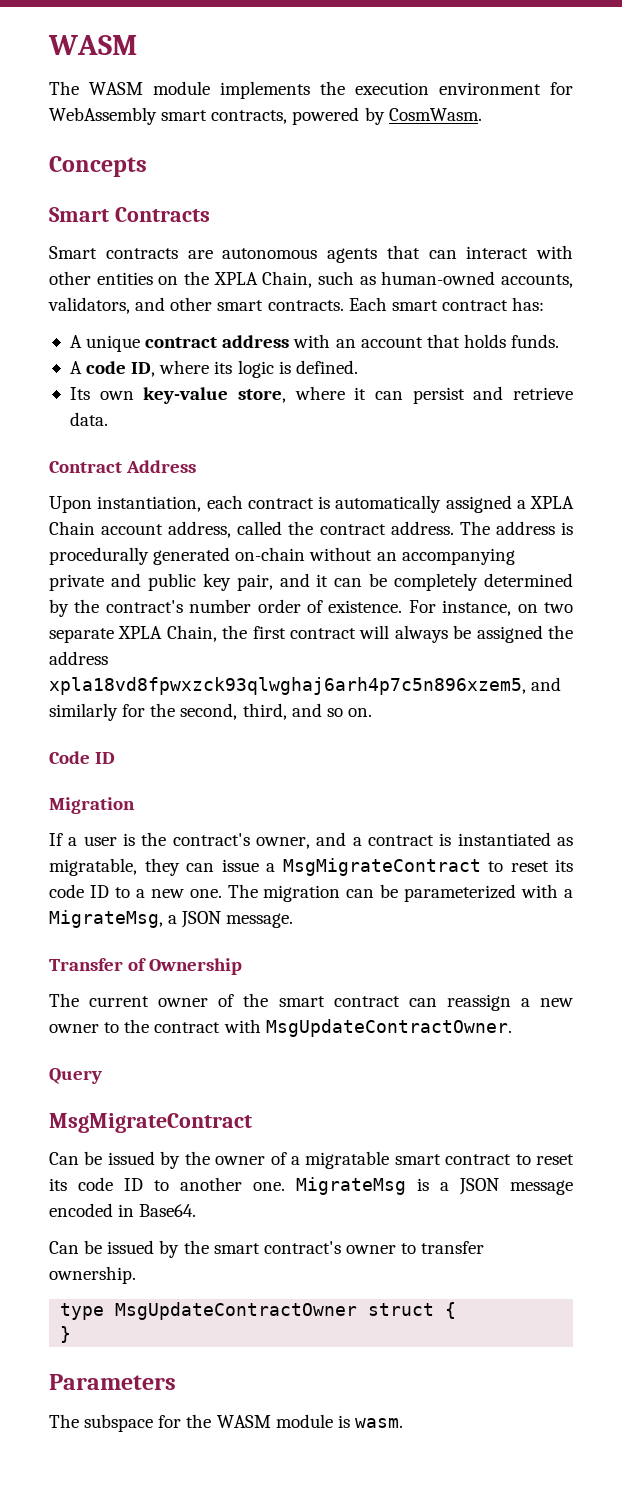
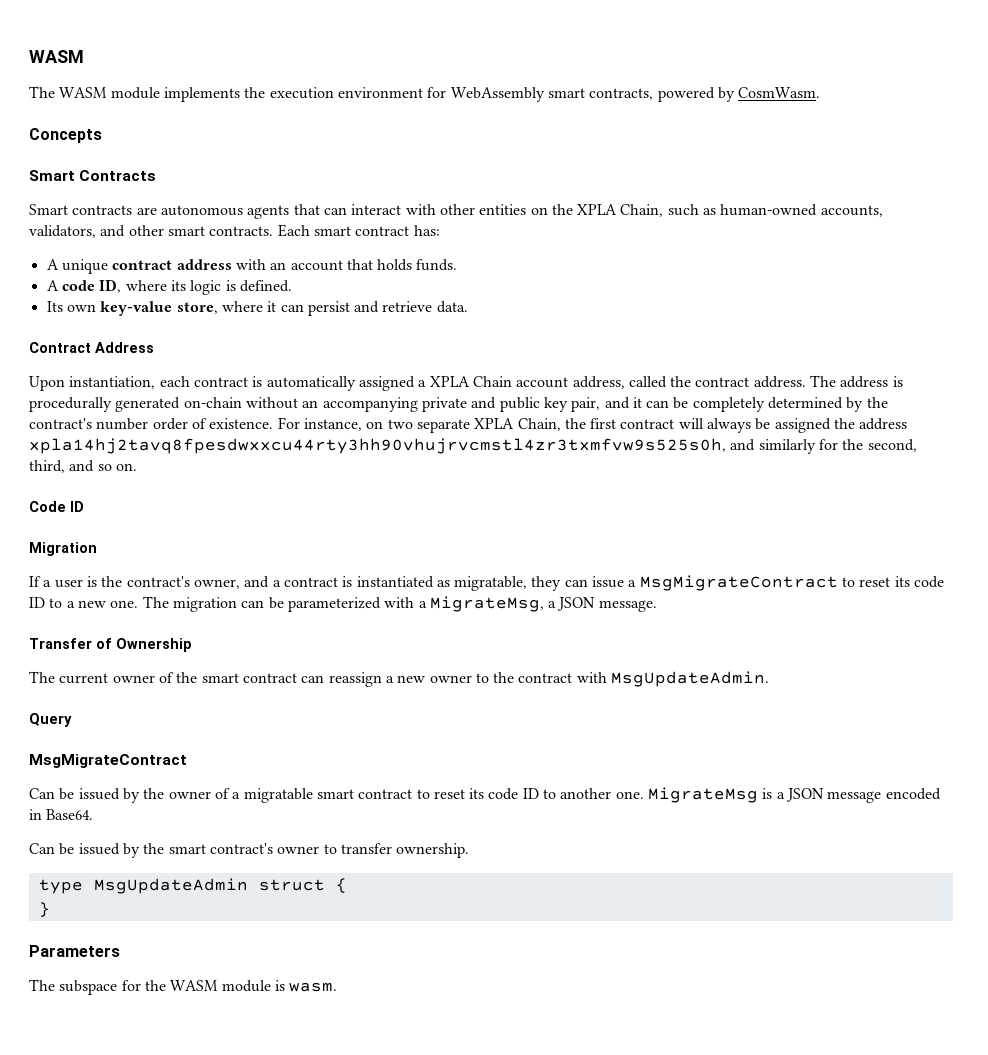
[49,677,526,695] xpla18vd8fpwxzck93qlwghaj6arh4p7c5n896xzem5, -> [29,438,726,454] xpla14hj2tavq8fpesdwxxcu44rty3hh90vhujrvcmstl4zr3txmfvw9s525s0h,
[265,1019,512,1037] MsgUpdateContractOwner. -> [611,671,770,687] MsgUpdateAdmin.
[115,1302,358,1320] MsgUpdateContractOwner -> [93,878,248,894] MsgUpdateAdmin

